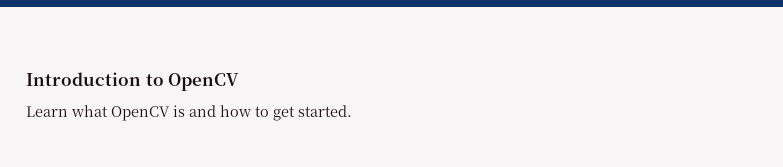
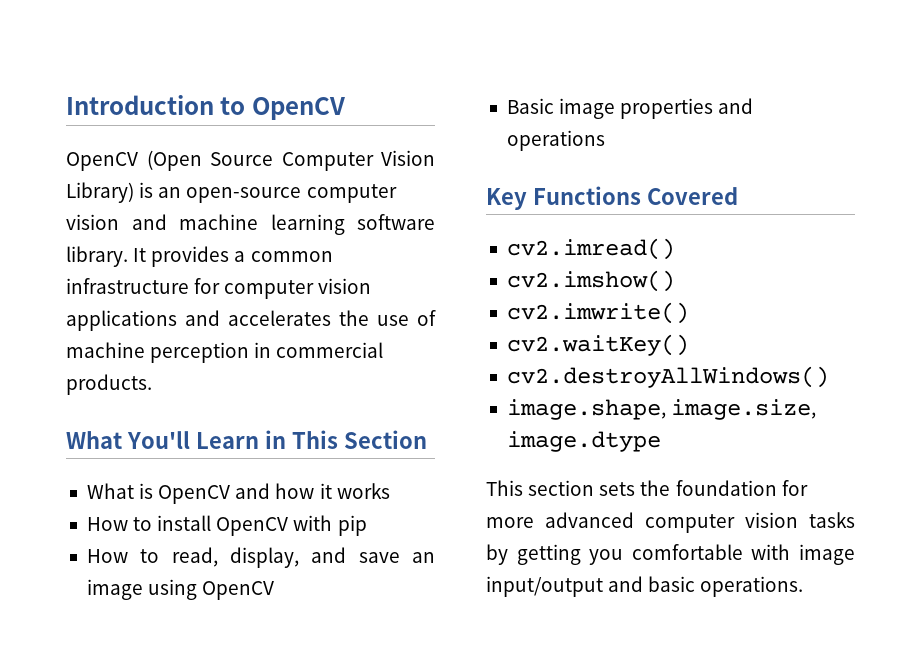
[26,105,352,121] Learn what OpenCV is and how to get started. -> [66,150,435,171] [66,182,397,203] [66,214,435,235] [66,246,333,267] [66,278,372,299] [66,310,436,331] [66,342,384,363] [66,374,152,395] [66,430,427,449] [86,483,390,504] [86,515,367,536] [86,547,435,568] [86,579,275,600] [506,98,754,119] [506,130,605,151] [486,186,738,210] [506,238,675,260] [506,270,675,292] [506,302,689,324] [506,334,689,356] [506,366,829,388] [506,399,817,420] [506,431,661,452] [486,480,808,496] [486,512,855,533] [486,544,855,565] [486,576,804,597] OpenCV (Open Source Computer Vision Library) is an open-source computer vision and machine learning software library. It provides a common infrastructure for computer vision applications and accelerates the use of machine perception in commercial products. // What You'll Learn in This Section // What is OpenCV and how it works // How to install OpenCV with pip // How to read, display, and save an image using OpenCV // Basic image properties and operations // Key Functions Covered // cv2.imread() // cv2.imshow() // cv2.imwrite() // cv2.waitKey() // cv2.destroyAllWindows() // image.shape, image.size, image.dtype // This section sets the foundation for more advanced computer vision tasks by getting you comfortable with image input/output and basic operations.

